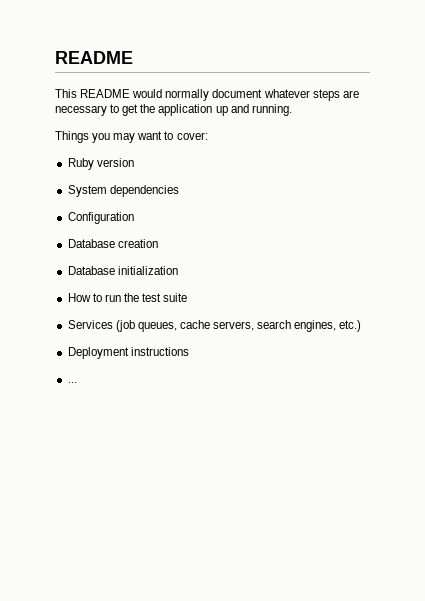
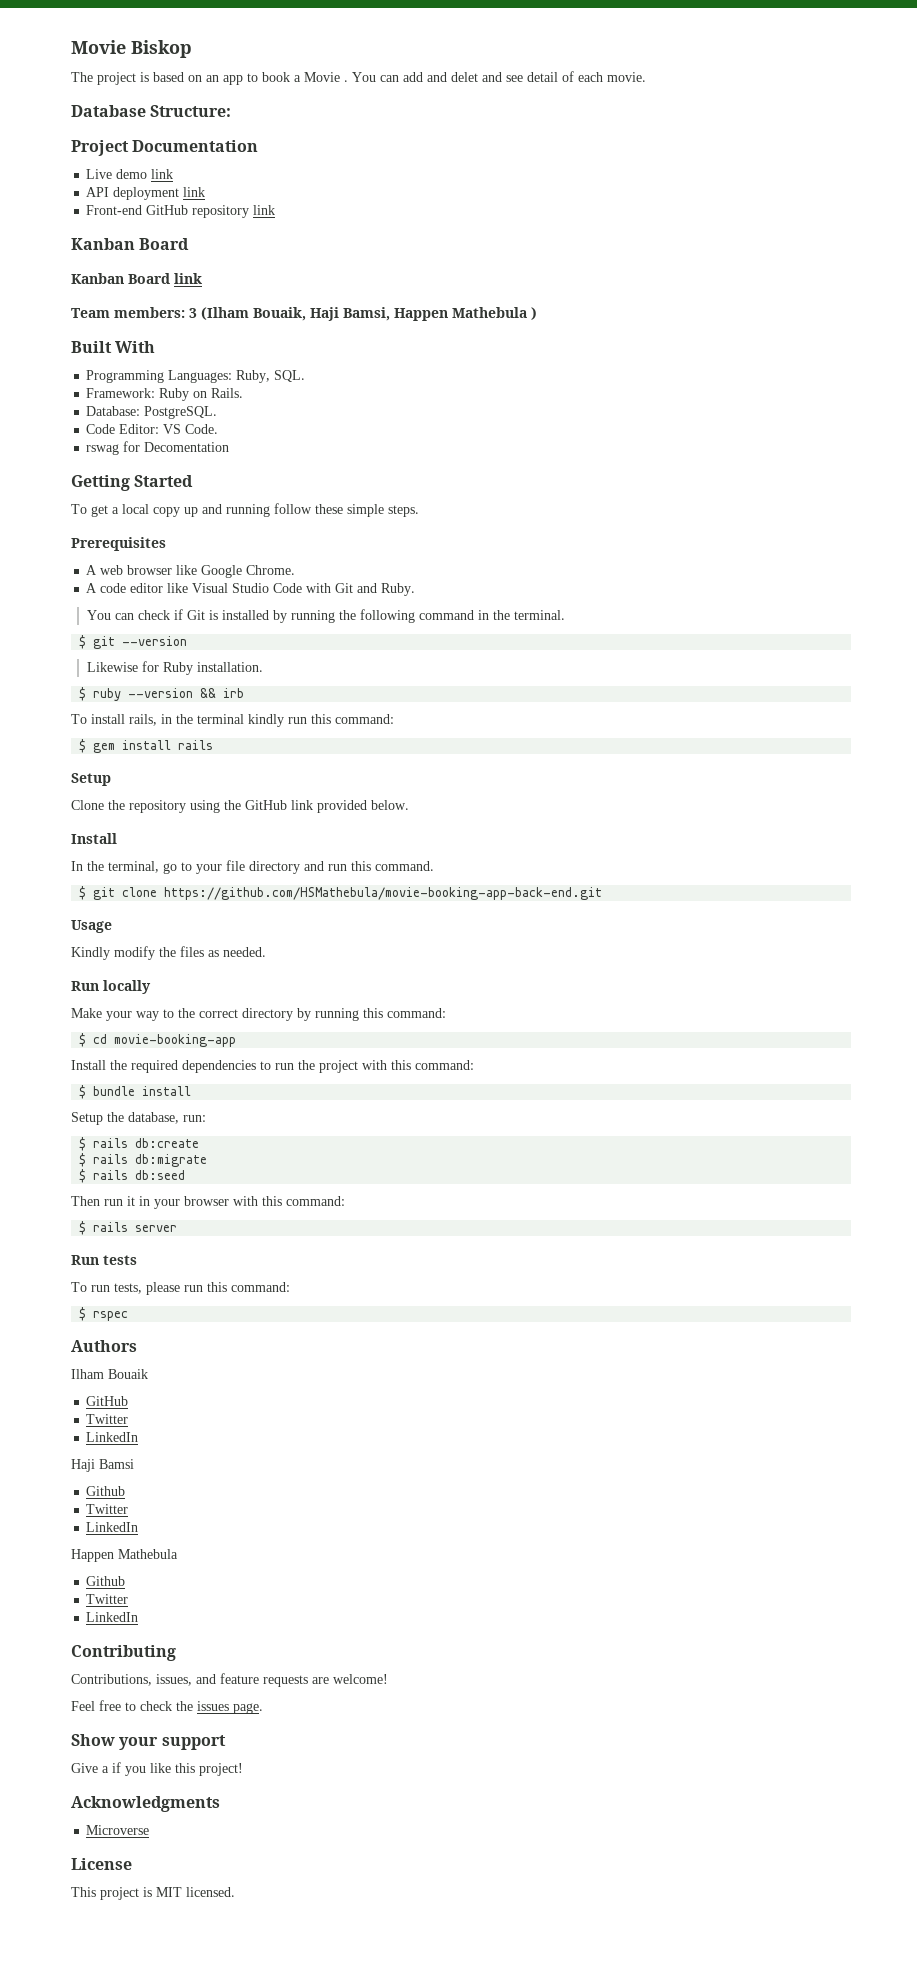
[55,51,133,64] [55,89,359,101] [55,104,292,116] [55,131,208,143] [67,158,134,170] [67,185,179,197] [67,212,134,224] [67,239,158,248] [67,266,178,275] [67,293,188,302] [67,320,362,332] [67,347,189,359] [67,382,77,383] README // This README would normally document whatever steps are necessary to get the application up and running. // Things you may want to cover: // Ruby version // System dependencies // Configuration // Database creation // Database initialization // How to run the test suite // Services (job queues, cache servers, search engines, etc.) // Deployment instructions // ... -> [71,40,192,58] [71,71,646,85] [71,105,232,117] [71,140,259,156] [86,169,174,179] [86,187,206,200] [86,205,276,218] [71,238,190,250] [71,273,202,284] [71,307,537,321] [71,341,156,353] [86,370,306,383] [86,388,244,401] [86,406,218,419] [86,424,219,434] [86,441,230,455] [71,475,194,491] [71,503,419,517] [71,537,166,551] [86,565,296,578] [86,583,416,596] [86,609,565,623] [79,635,188,649] [86,661,263,675] [79,687,245,701] [71,714,394,727] [79,739,214,753] [71,773,111,786] [71,800,409,813] [71,833,117,844] [71,860,434,874] [79,886,603,900] [71,920,112,933] [71,946,266,960] [71,980,151,994] [71,1008,446,1021] [79,1033,237,1047] [71,1060,474,1073] [79,1085,192,1099] [71,1112,206,1125] [79,1137,200,1151] [79,1153,208,1167] [79,1169,186,1183] [71,1196,345,1209] [79,1221,178,1235] [71,1255,137,1265] [71,1282,290,1295] [79,1307,129,1321] [71,1340,137,1352] [71,1369,148,1379] [86,1396,129,1406] [86,1414,129,1424] [86,1432,139,1442] [71,1459,134,1472] [86,1486,126,1496] [86,1504,129,1514] [86,1522,139,1532] [71,1549,178,1562] [86,1576,126,1586] [86,1594,129,1604] [86,1612,139,1622] [71,1645,176,1661] [71,1673,388,1687] [71,1700,263,1714] [71,1734,226,1750] [71,1762,243,1776] [71,1796,220,1812] [86,1825,150,1835] [71,1858,132,1870] [71,1887,235,1900] Movie Biskop // The project is based on an app to book a Movie . You can add and delet and see detail of each movie. // Database Structure: // Project Documentation // Live demo link // API deployment link // Front-end GitHub repository link // Kanban Board // Kanban Board link // Team members: 3 (Ilham Bouaik, Haji Bamsi, Happen Mathebula ) // Built With // Programming Languages: Ruby, SQL. // Framework: Ruby on Rails. // Database: PostgreSQL. // Code Editor: VS Code. // rswag for Decomentation // Getting Started // To get a local copy up and running follow these simple steps. // Prerequisites // A web browser like Google Chrome. // A code editor like Visual Studio Code with Git and Ruby. // You can check if Git is installed by running the following command in the terminal. // $ git --version // Likewise for Ruby installation. // $ ruby --version && irb // To install rails, in the terminal kindly run this command: // $ gem install rails // Setup // Clone the repository using the GitHub link provided below. // Install // In the terminal, go to your file directory and run this command. // $ git clone https://github.com/HSMathebula/movie-booking-app-back-end.git // Usage // Kindly modify the files as needed. // Run locally // Make your way to the correct directory by running this command: // $ cd movie-booking-app // Install the required dependencies to run the project with this command: // $ bundle install // Setup the database, run: // $ rails db:create // $ rails db:migrate // $ rails db:seed // Then run it in your browser with this command: // $ rails server // Run tests // To run tests, please run this command: // $ rspec // Authors // Ilham Bouaik // GitHub // Twitter // LinkedIn // Haji Bamsi // Github // Twitter // LinkedIn // Happen Mathebula // Github // Twitter // LinkedIn // Contributing // Contributions, issues, and feature requests are welcome! // Feel free to check the issues page. // Show your support // Give a if you like this project! // Acknowledgments // Microverse // License // This project is MIT licensed.

